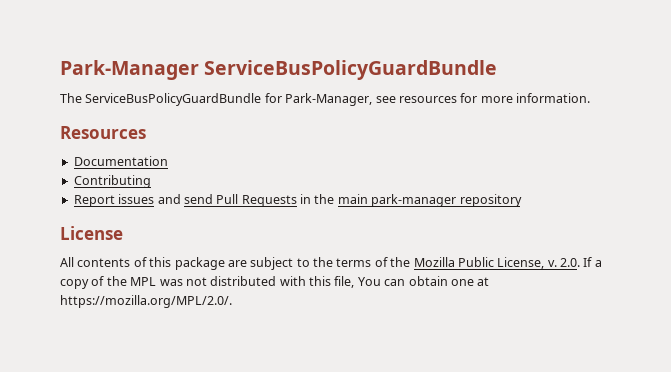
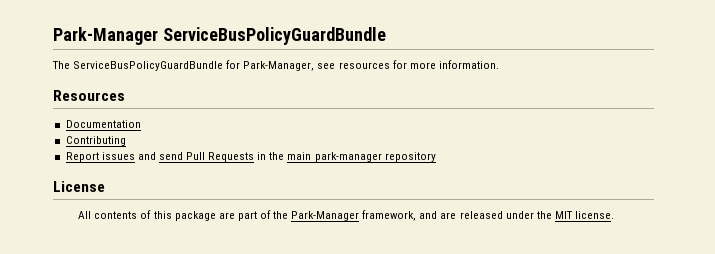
[250,257,602,270] [60,276,490,289] [60,295,232,308] subject to the terms of the Mozilla Public License, v. 2.0. If a copy of the MPL was not distributed with this file, You can obtain one at https://mozilla.org/MPL/2.0/. -> [237,210,614,221] part of the Park-Manager framework, and are released under the MIT license.

